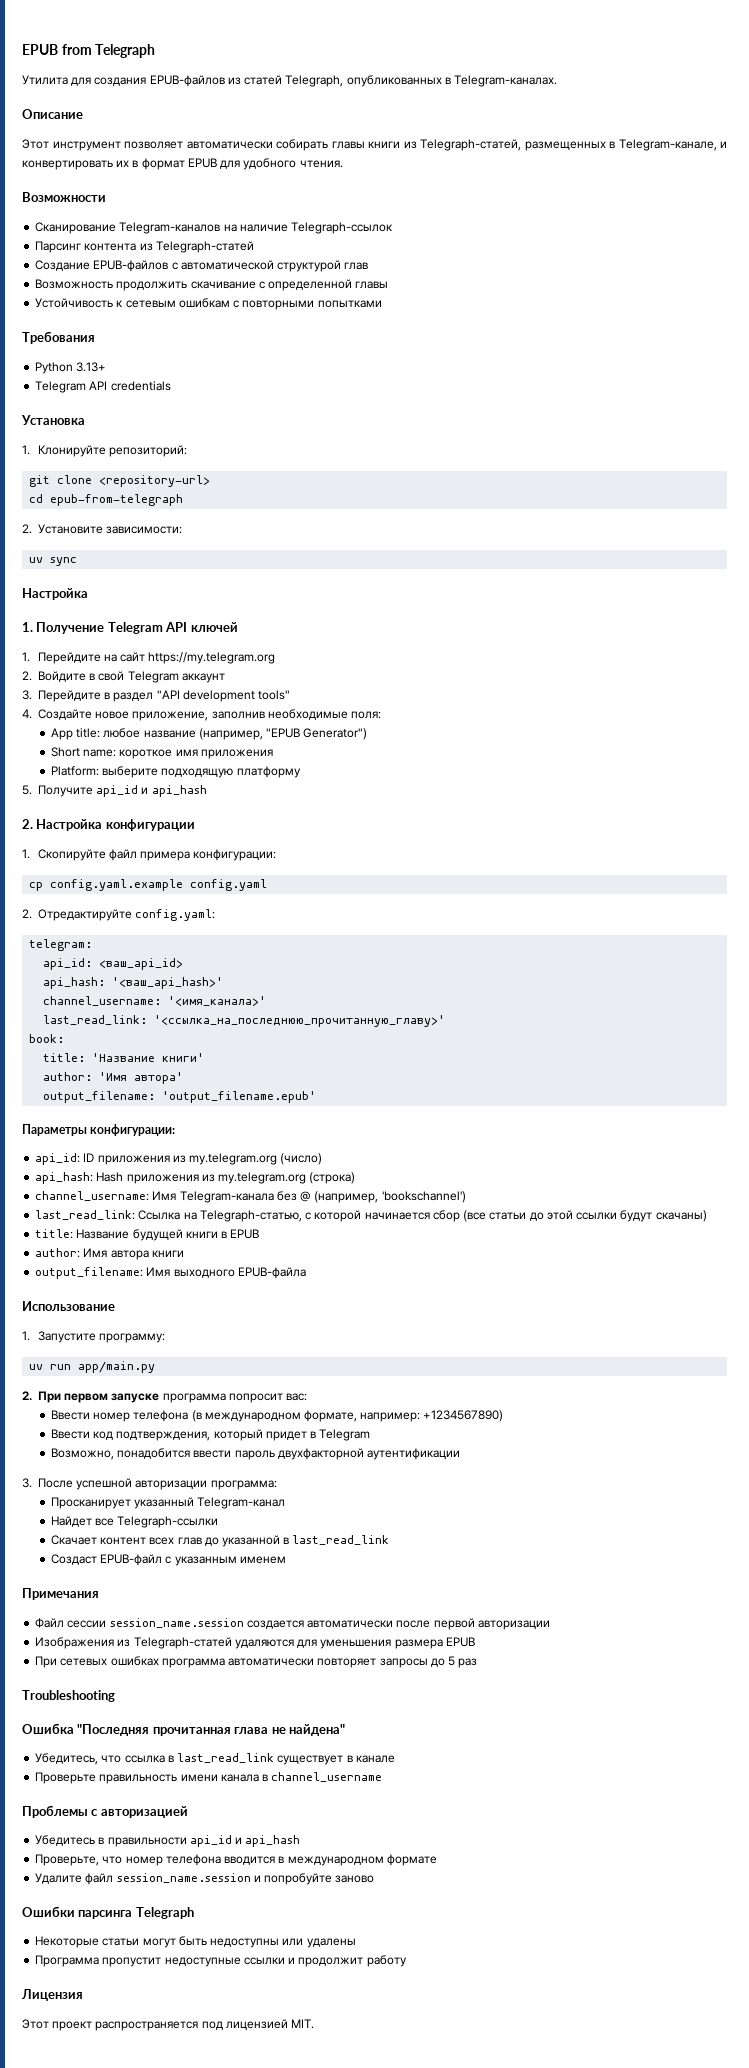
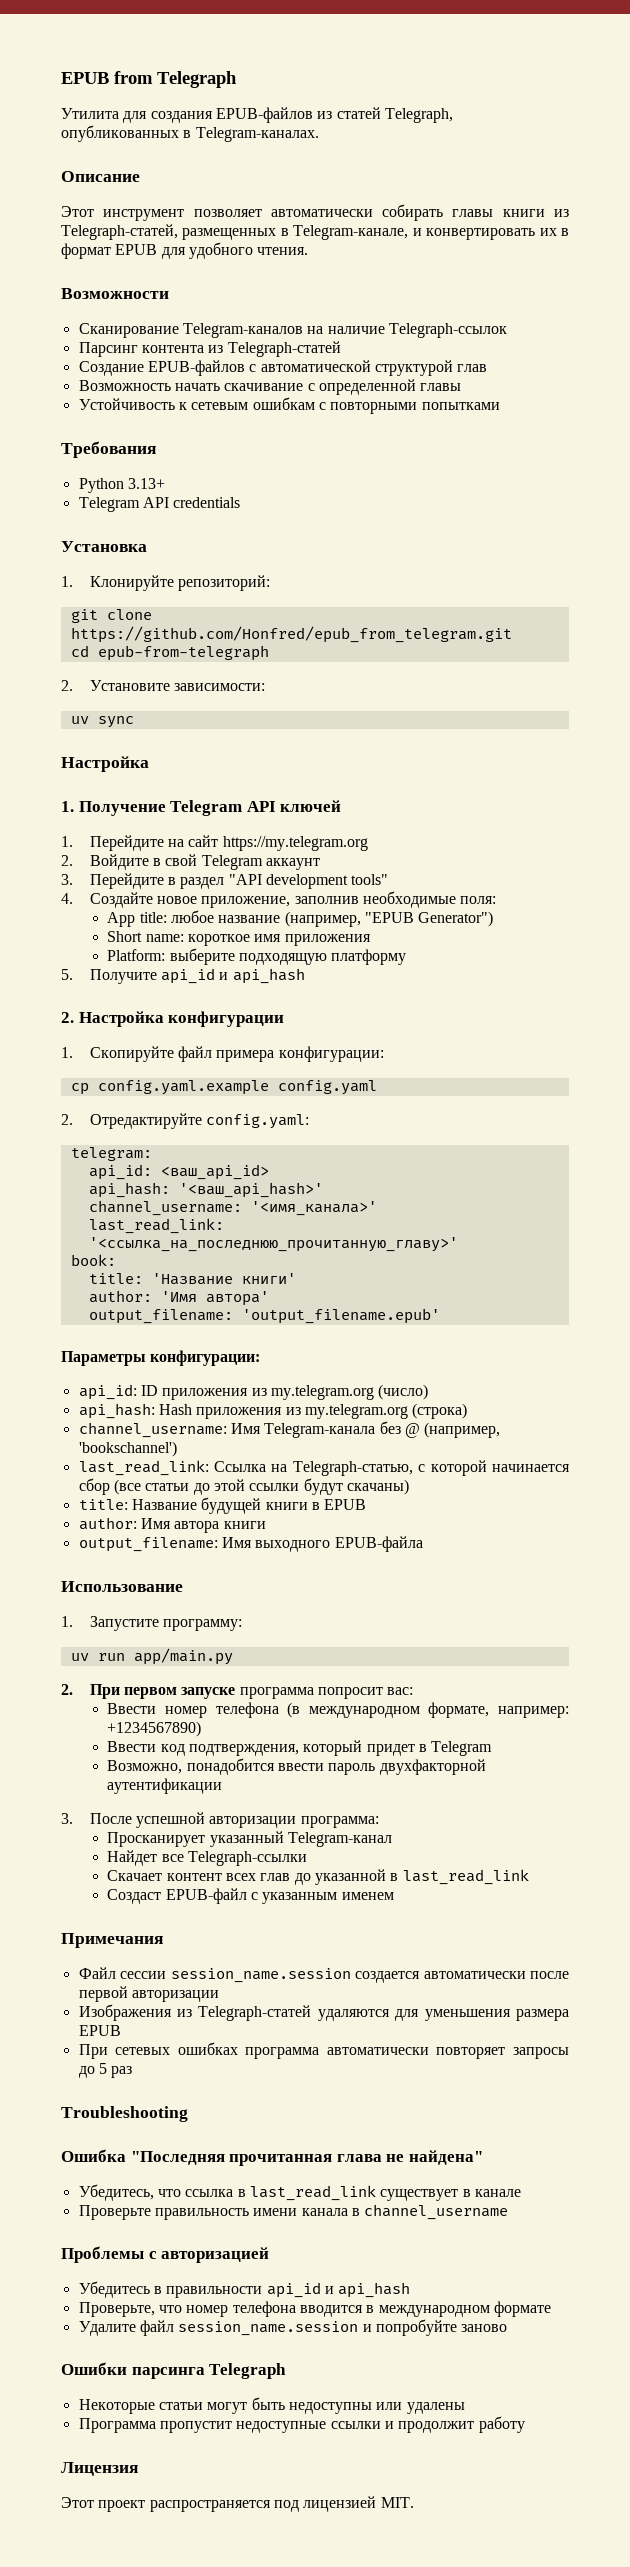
[116,281,188,291] продолжить -> [174,383,220,391] начать
[99,475,211,487] <repository-url> -> [70,626,512,643] https://github.com/Honfred/epub_from_telegram.git

